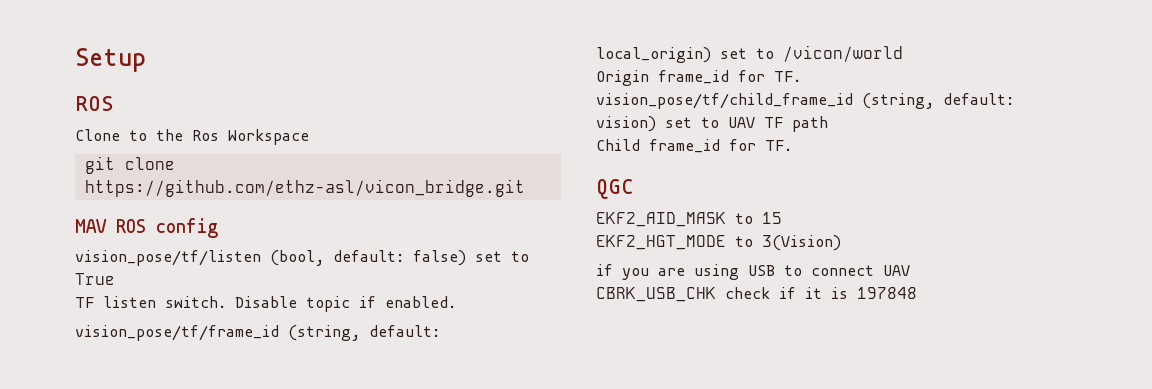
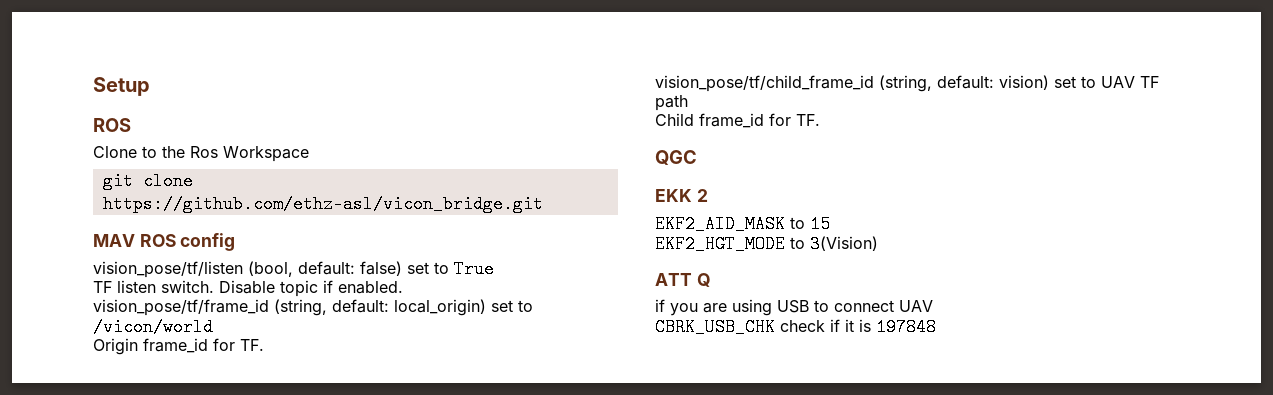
(633, 189) none -> [655,189,708,202] // EKK 2
(841, 243) none -> [655,273,711,287] // ATT Q

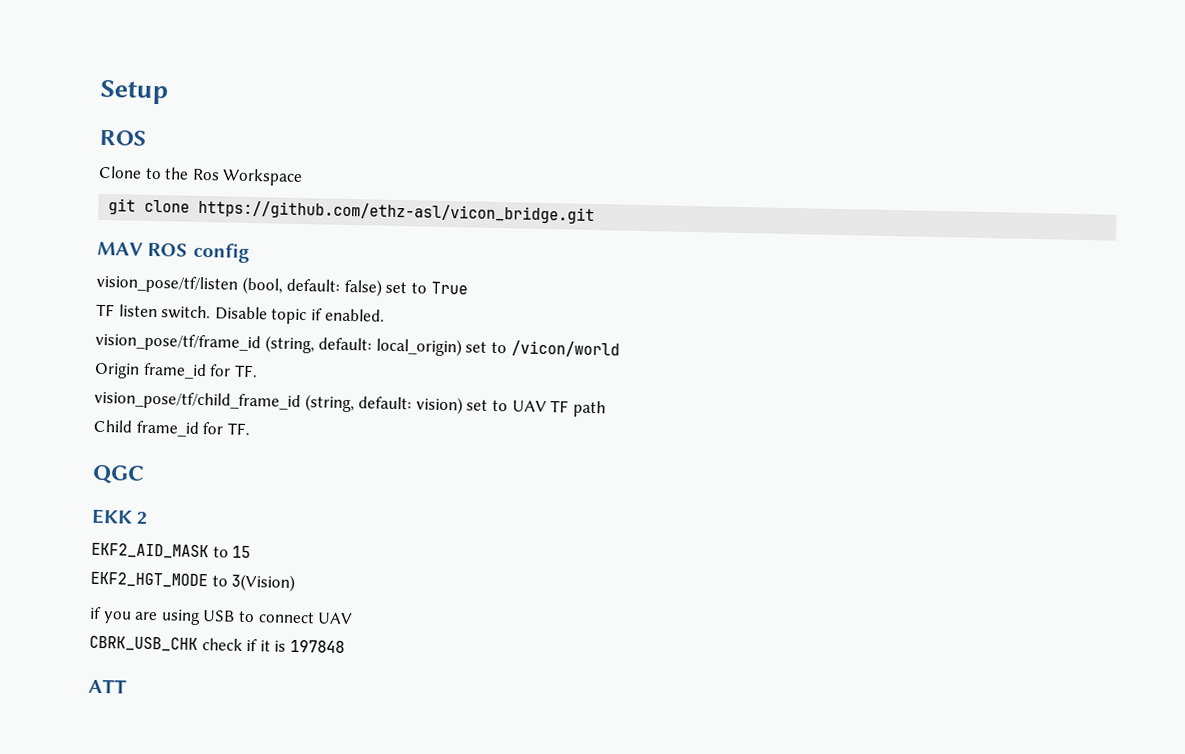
[655,273,711,287] // ATT Q -> (296, 582) none
(936, 327) none -> [88,678,127,694] // ATT

